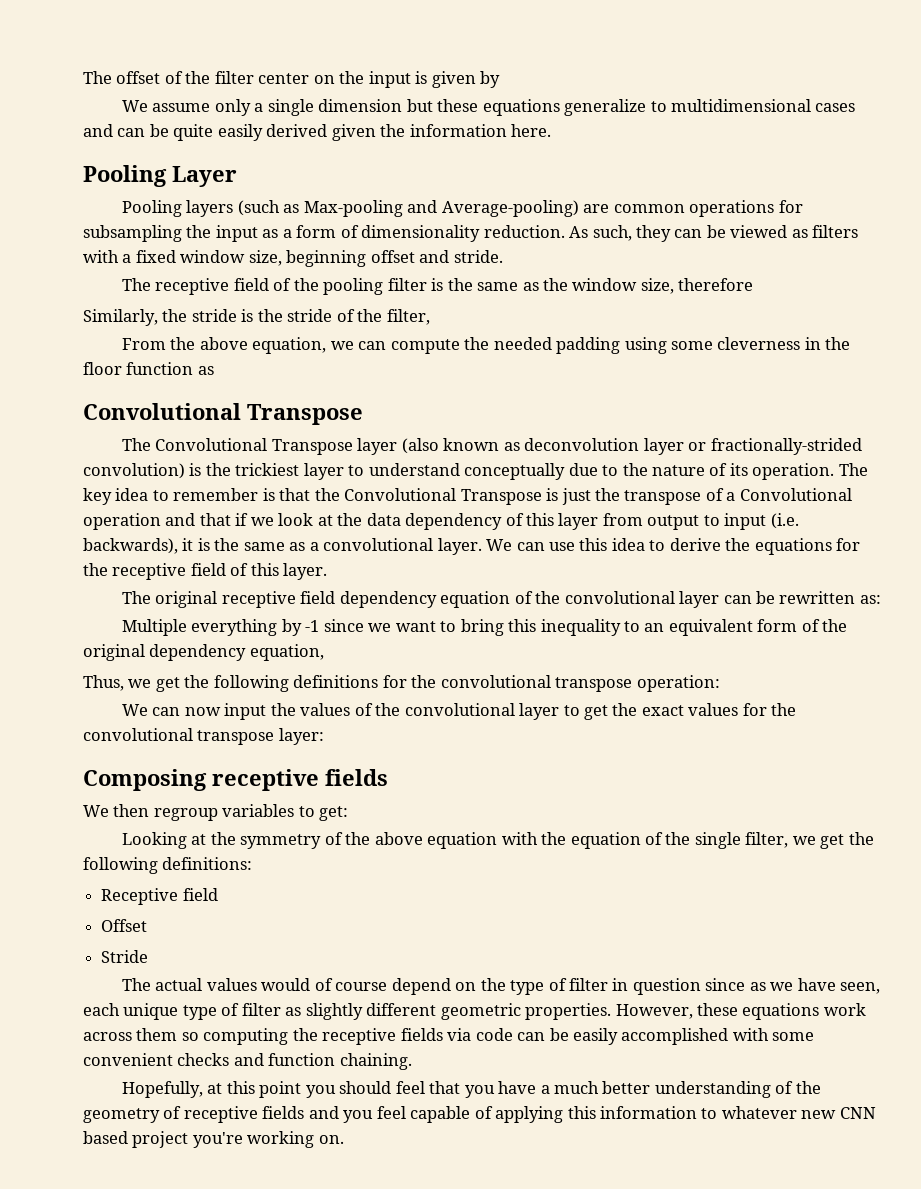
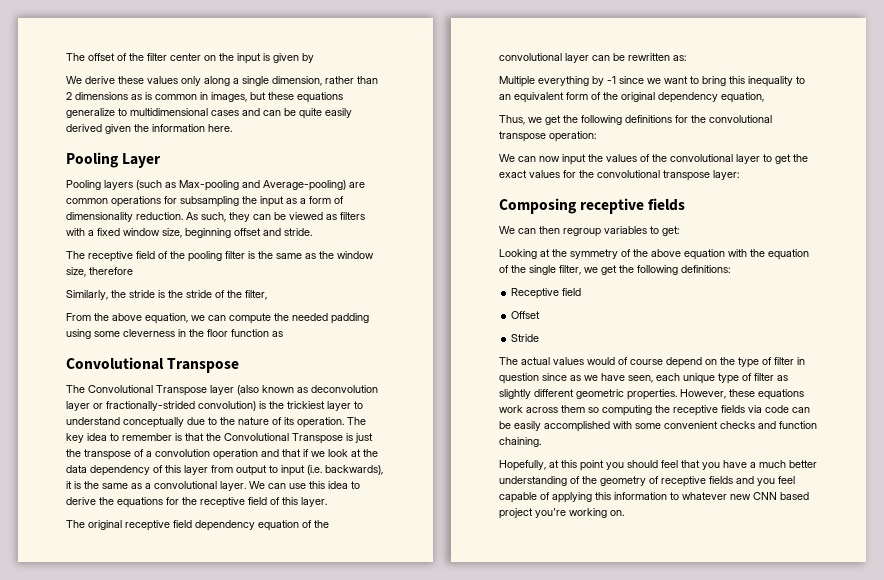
[152,99,403,116] assume only a single dimension -> [85,76,378,86] [66,92,247,102] derive these values only along a single dimension, rather than 2 dimensions as is common in images,
[739,488,852,501] Convolutional -> [155,449,210,457] convolution
(109, 811) none -> [518,228,536,234] can

